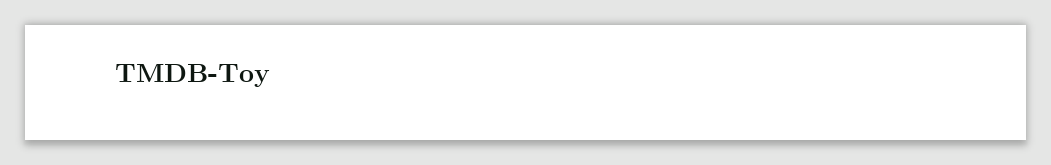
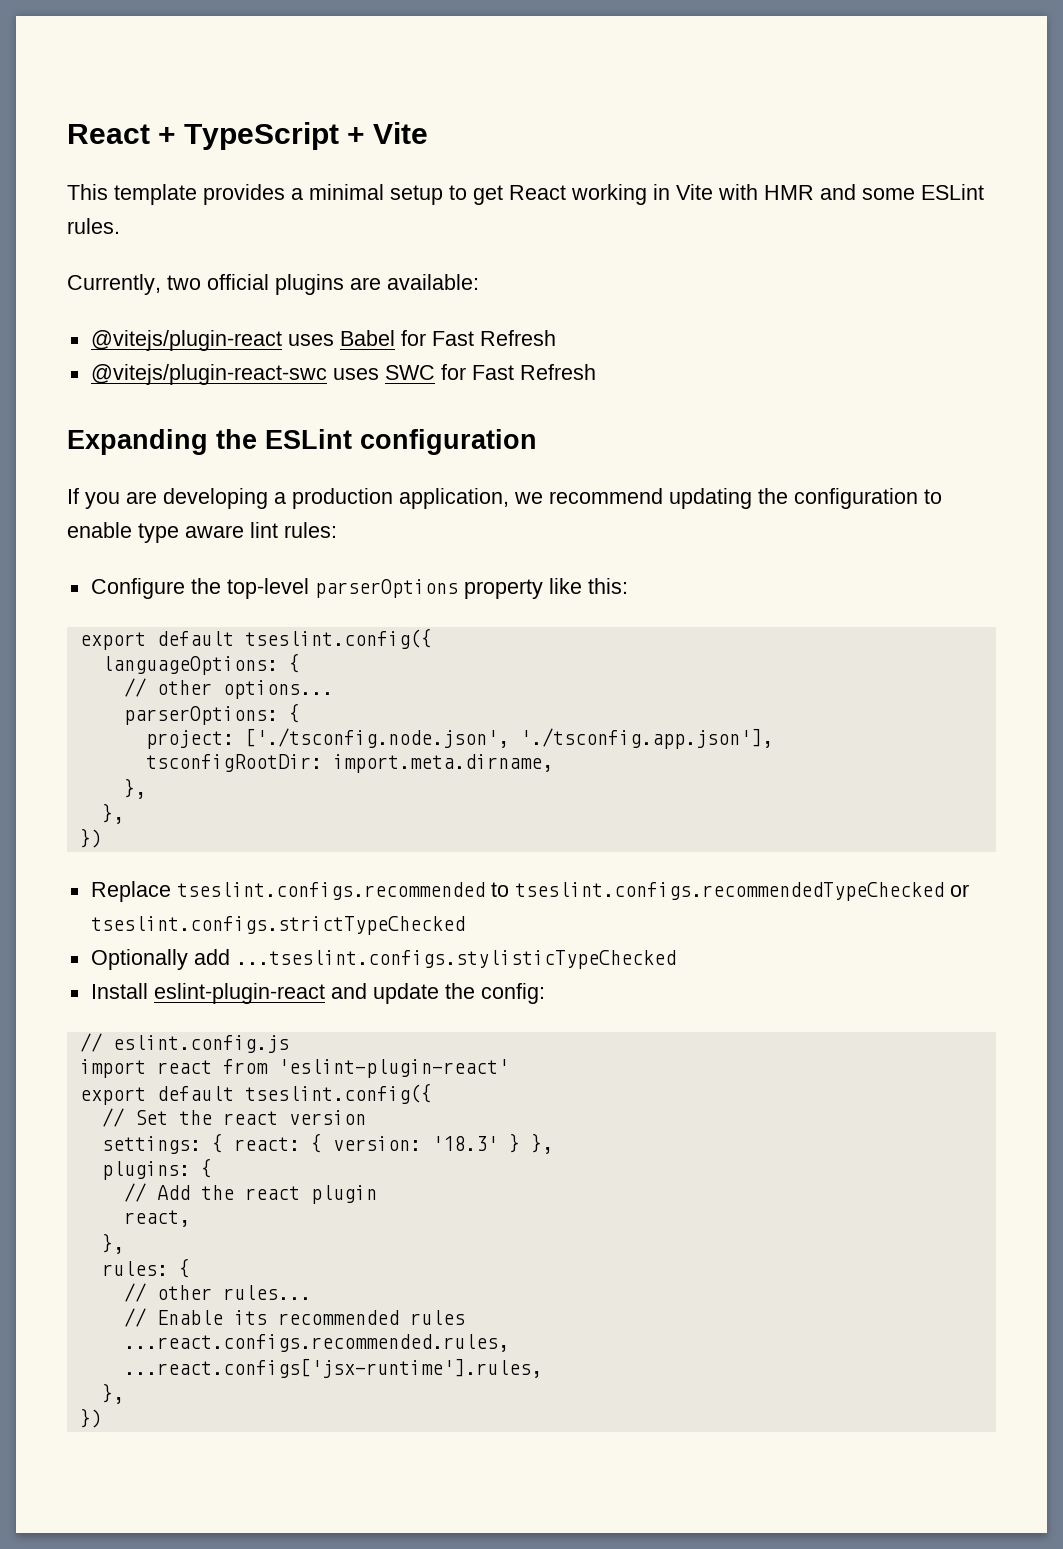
[115,64,270,87] TMDB-Toy -> [67,122,429,150] [67,184,984,205] [67,218,120,234] [67,274,479,295] [90,330,556,351] [90,364,596,385] [67,429,537,455] [67,488,942,509] [67,522,337,543] [90,578,628,599] [79,628,432,650] [101,653,300,675] [123,678,333,699] [123,703,300,725] [145,728,773,749] [145,754,553,773] [123,778,146,799] [101,803,124,824] [79,828,102,848] [90,881,969,902] [90,916,465,935] [90,949,676,970] [90,983,545,1004] [79,1033,289,1053] [79,1059,509,1078] [79,1083,432,1105] [101,1108,366,1127] [101,1133,553,1154] [101,1158,212,1180] [123,1183,377,1204] [123,1210,190,1227] [101,1233,124,1254] [101,1258,190,1278] [123,1283,311,1302] [123,1308,465,1327] [123,1334,509,1352] [123,1358,542,1378] [101,1383,124,1404] [79,1408,102,1428] React + TypeScript + Vite // This template provides a minimal setup to get React working in Vite with HMR and some ESLint rules. // Currently, two official plugins are available: // @vitejs/plugin-react uses Babel for Fast Refresh // @vitejs/plugin-react-swc uses SWC for Fast Refresh // Expanding the ESLint configuration // If you are developing a production application, we recommend updating the configuration to enable type aware lint rules: // Configure the top-level parserOptions property like this: // export default tseslint.config({ // languageOptions: { // // other options... // parserOptions: { // project: ['./tsconfig.node.json', './tsconfig.app.json'], // tsconfigRootDir: import.meta.dirname, // }, // }, // }) // Replace tseslint.configs.recommended to tseslint.configs.recommendedTypeChecked or tseslint.configs.strictTypeChecked // Optionally add ...tseslint.configs.stylisticTypeChecked // Install eslint-plugin-react and update the config: // // eslint.config.js // import react from 'eslint-plugin-react' // export default tseslint.config({ // // Set the react version // settings: { react: { version: '18.3' } }, // plugins: { // // Add the react plugin // react, // }, // rules: { // // other rules... // // Enable its recommended rules // ...react.configs.recommended.rules, // ...react.configs['jsx-runtime'].rules, // }, // })

